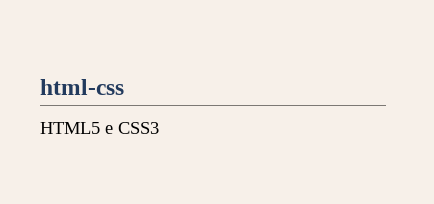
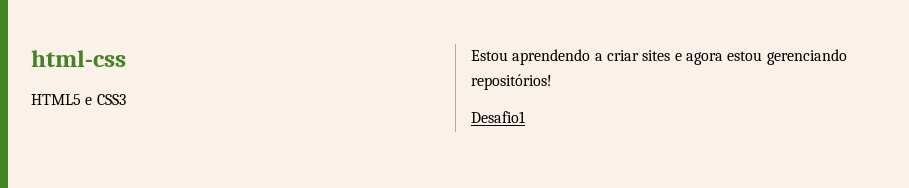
(159, 128) none -> [471,49,847,65] [471,74,552,90] [471,111,525,123] // Estou aprendendo a criar sites e agora estou gerenciando repositórios! // Desafio1

